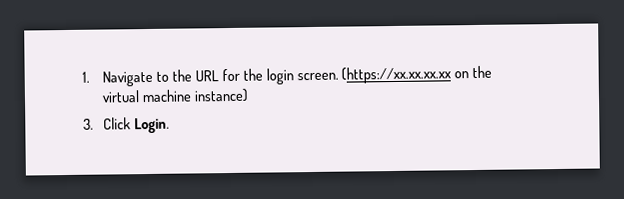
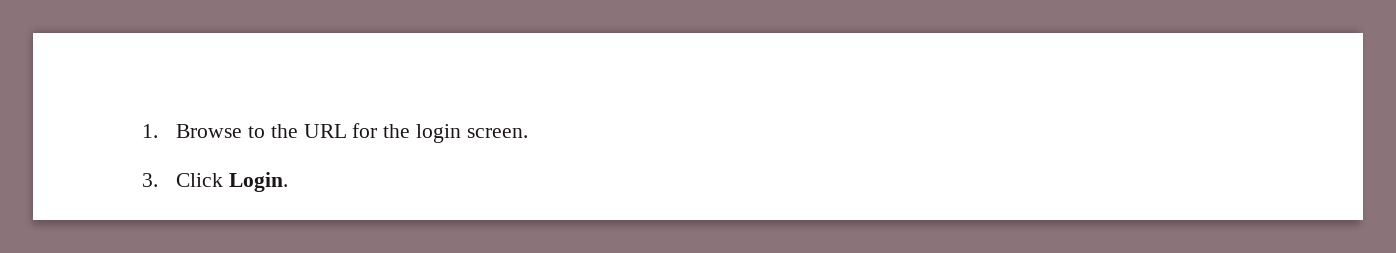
[102,70,154,87] Navigate -> [176,124,243,138] Browse
[341,65,493,84] [102,88,249,103] (https://xx.xx.xx.xx on the virtual machine instance) -> (528, 133) none

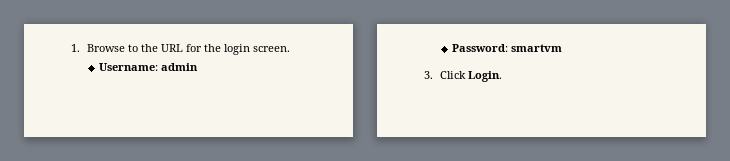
(528, 133) none -> [98,63,198,71] [451,44,562,52] // Username: admin // Password: smartvm

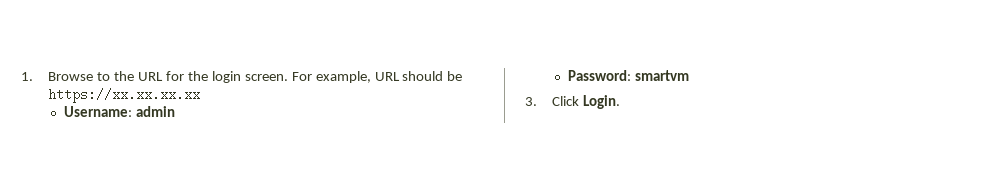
(290, 49) none -> [291,71,463,83] [48,88,201,103] For example, URL should be https://xx.xx.xx.xx

